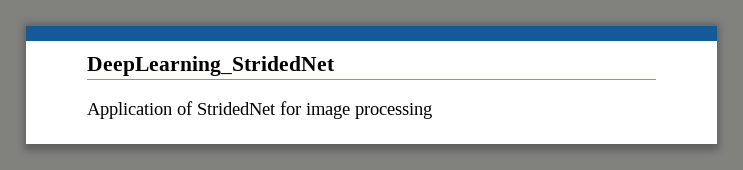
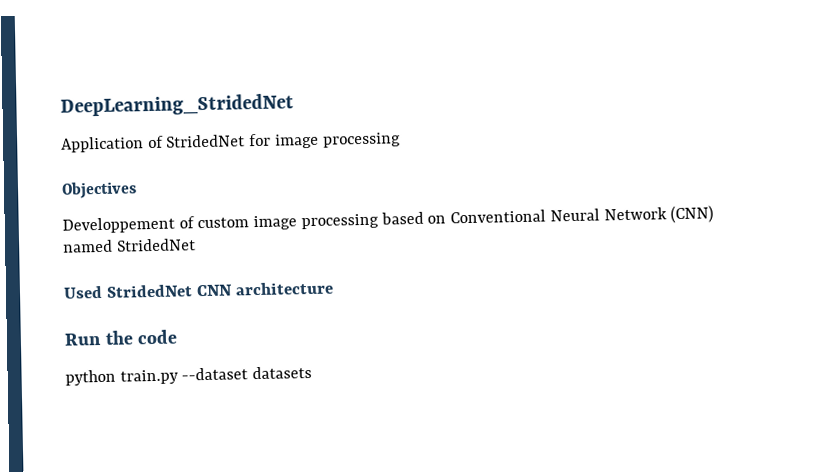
(432, 111) none -> [61,181,137,199] [62,205,715,234] [63,238,196,253] [63,281,335,299] [64,329,179,346] [65,365,313,386] // Objectives // Developpement of custom image processing based on Conventional Neural Network (CNN) named StridedNet // Used StridedNet CNN architecture // Run the code // python train.py --dataset datasets

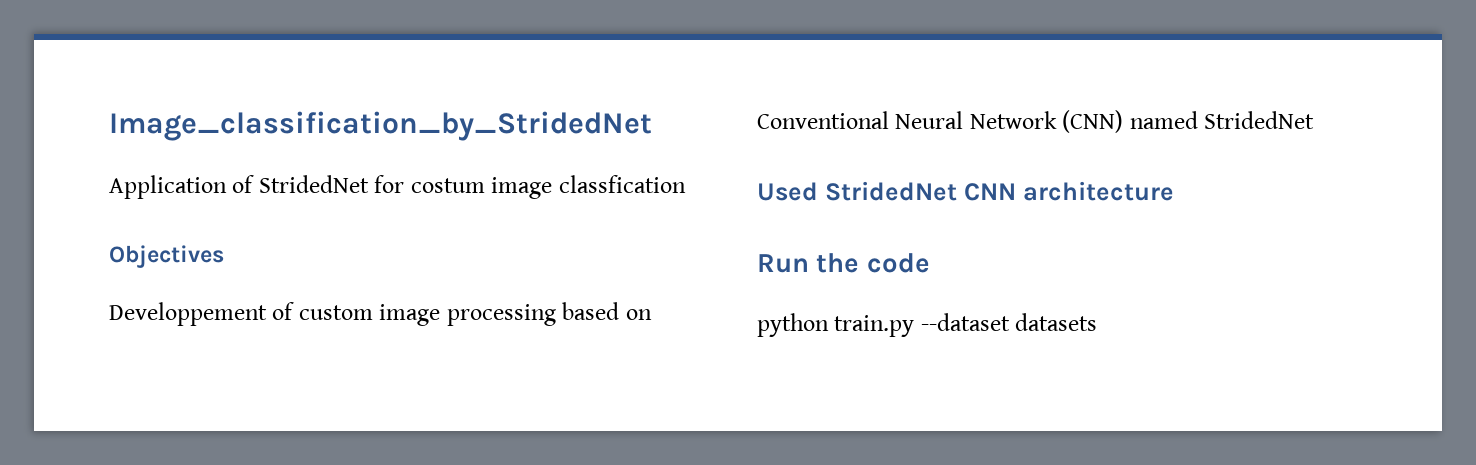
[60,93,294,117] DeepLearning_StridedNet -> [109,111,652,141] Image_classification_by_StridedNet
[274,132,401,149] image processing -> [410,175,686,199] costum image classfication

